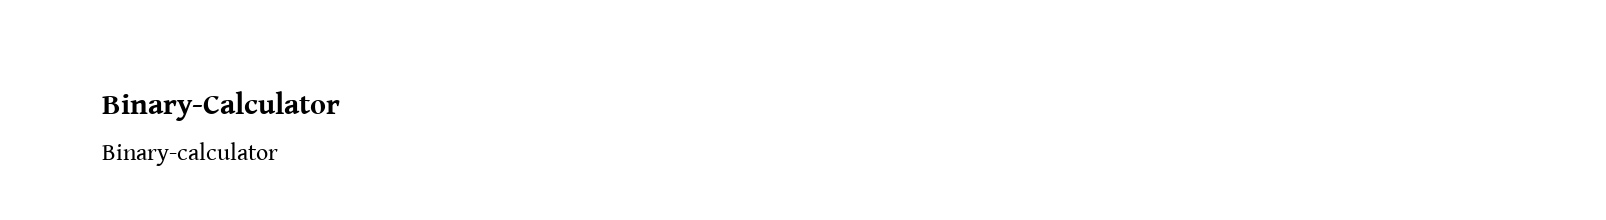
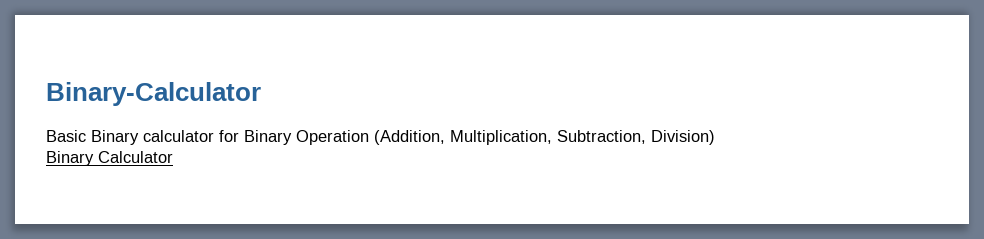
[102,142,278,166] Binary-calculator -> [46,130,715,145] [46,151,173,166] Basic Binary calculator for Binary Operation (Addition, Multiplication, Subtraction, Division) // Binary Calculator

